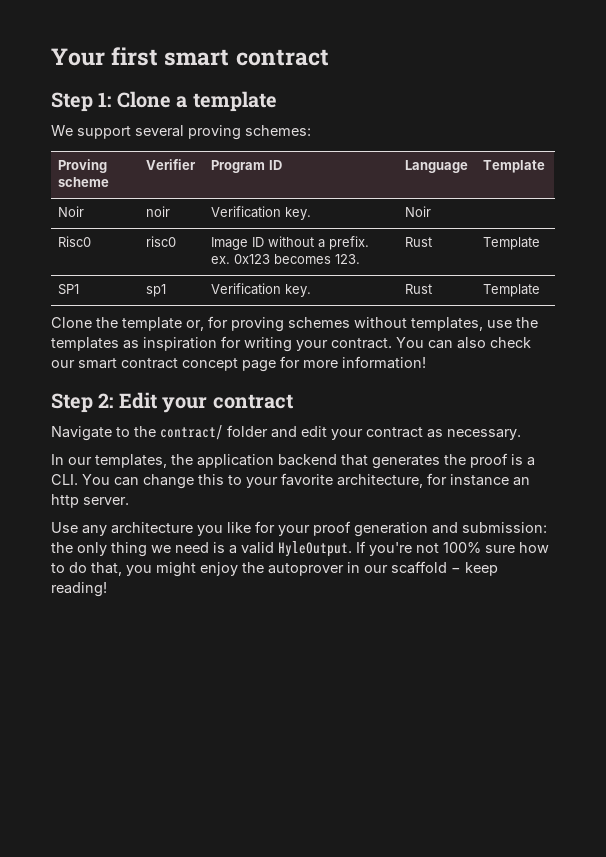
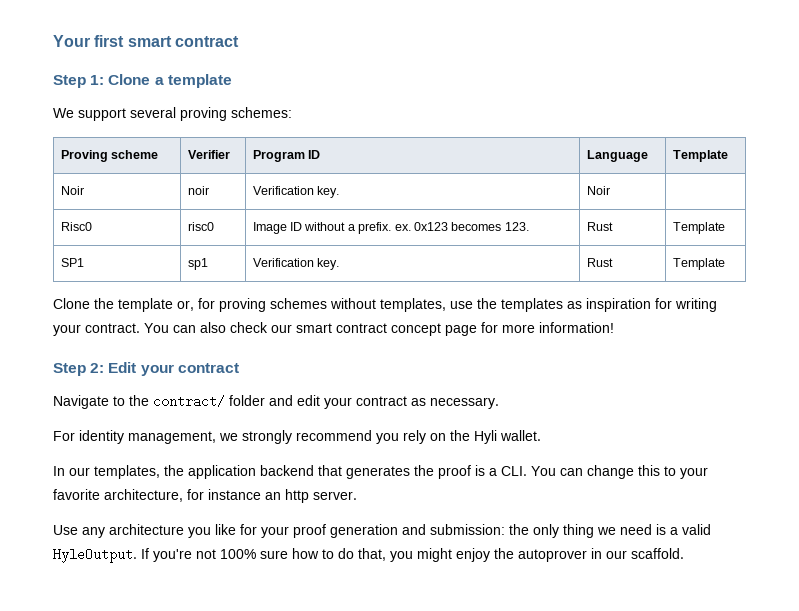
(521, 434) none -> [53,430,541,444] // For identity management, we strongly recommend you rely on the Hyli wallet.
[391,561,498,576] [51,582,107,597] scaffold − keep reading! -> [631,548,684,559] scaffold.

